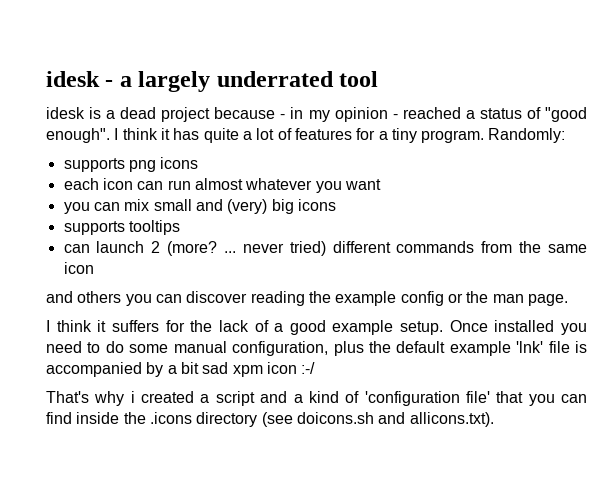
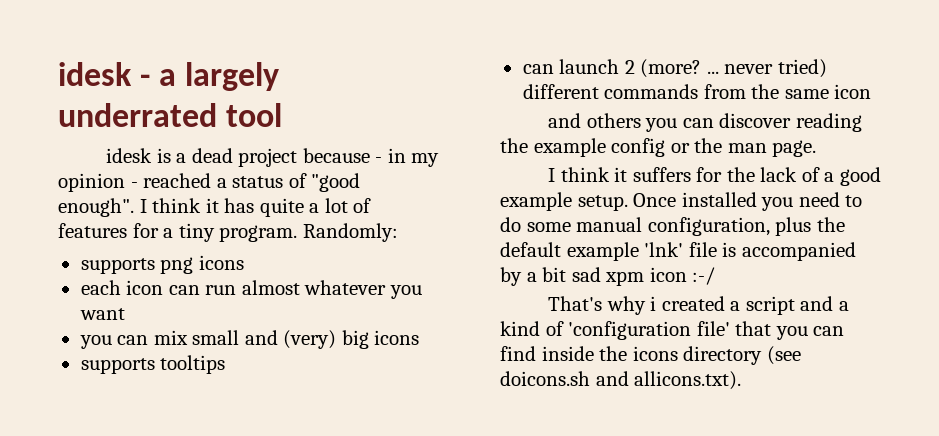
[149,412,192,424] .icons -> [632,346,678,361] icons

